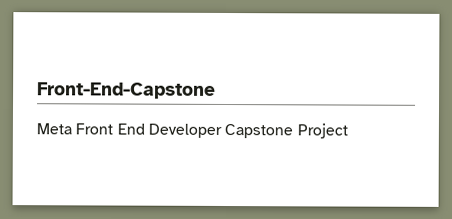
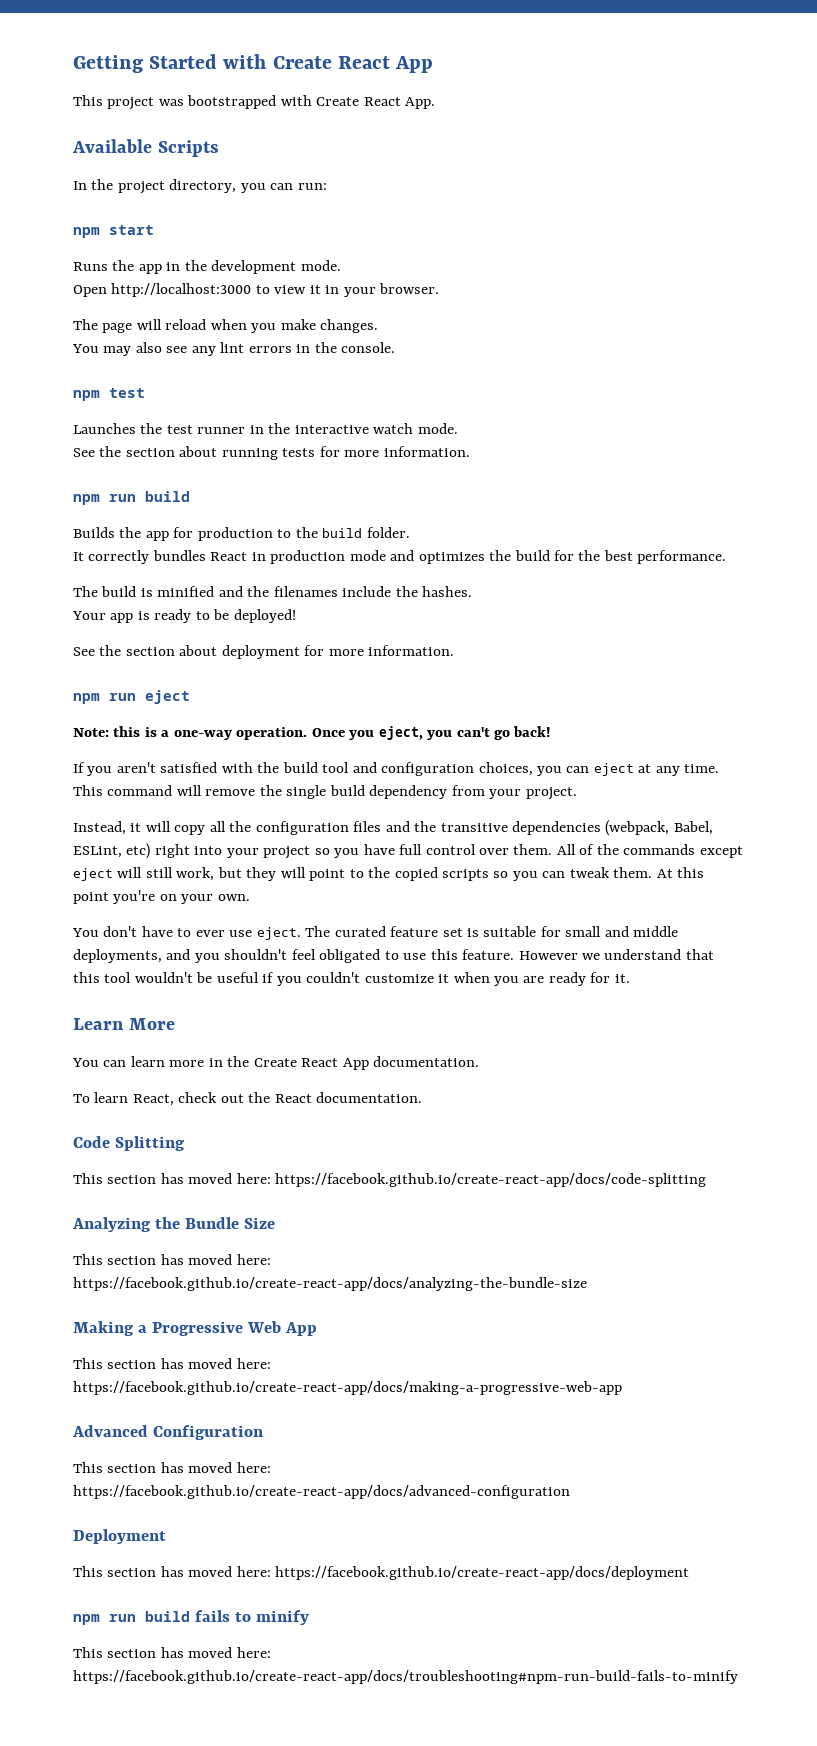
[37,82,216,99] [36,123,348,139] Front-End-Capstone // Meta Front End Developer Capstone Project -> [73,54,434,73] [73,95,436,110] [72,139,219,157] [73,179,327,194] [73,225,154,238] [73,260,341,274] [73,283,440,297] [73,319,379,333] [72,342,396,356] [73,388,145,401] [73,423,458,434] [73,446,470,460] [73,491,190,505] [73,527,410,541] [73,550,727,564] [73,586,473,597] [72,609,296,623] [73,645,455,659] [73,690,190,704] [73,726,552,740] [73,762,720,776] [73,785,577,800] [73,820,713,836] [73,843,743,859] [73,867,705,881] [73,890,250,904] [72,926,679,940] [73,949,714,963] [73,972,630,986] [73,1018,175,1030] [72,1056,480,1070] [73,1092,423,1106] [73,1136,185,1151] [73,1173,707,1187] [72,1217,275,1232] [73,1254,271,1265] [73,1277,587,1291] [73,1321,317,1336] [73,1358,271,1369] [73,1381,622,1395] [72,1425,264,1440] [73,1462,271,1473] [73,1485,570,1499] [73,1529,166,1544] [73,1566,690,1580] [73,1610,309,1625] [73,1647,271,1658] [73,1670,738,1684] Getting Started with Create React App // This project was bootstrapped with Create React App. // Available Scripts // In the project directory, you can run: // npm start // Runs the app in the development mode. // Open http://localhost:3000 to view it in your browser. // The page will reload when you make changes. // You may also see any lint errors in the console. // npm test // Launches the test runner in the interactive watch mode. // See the section about running tests for more information. // npm run build // Builds the app for production to the build folder. // It correctly bundles React in production mode and optimizes the build for the best performance. // The build is minified and the filenames include the hashes. // Your app is ready to be deployed! // See the section about deployment for more information. // npm run eject // Note: this is a one-way operation. Once you eject, you can't go back! // If you aren't satisfied with the build tool and configuration choices, you can eject at any time. This command will remove the single build dependency from your project. // Instead, it will copy all the configuration files and the transitive dependencies (webpack, Babel, ESLint, etc) right into your project so you have full control over them. All of the commands except eject will still work, but they will point to the copied scripts so you can tweak them. At this point you're on your own. // You don't have to ever use eject. The curated feature set is suitable for small and middle deployments, and you shouldn't feel obligated to use this feature. However we understand that this tool wouldn't be useful if you couldn't customize it when you are ready for it. // Learn More // You can learn more in the Create React App documentation. // To learn React, check out the React documentation. // Code Splitting // This section has moved here: https://facebook.github.io/create-react-app/docs/code-splitting // Analyzing the Bundle Size // This section has moved here: https://facebook.github.io/create-react-app/docs/analyzing-the-bundle-size // Making a Progressive Web App // This section has moved here: https://facebook.github.io/create-react-app/docs/making-a-progressive-web-app // Advanced Configuration // This section has moved here: https://facebook.github.io/create-react-app/docs/advanced-configuration // Deployment // This section has moved here: https://facebook.github.io/create-react-app/docs/deployment // npm run build fails to minify // This section has moved here: https://facebook.github.io/create-react-app/docs/troubleshooting#npm-run-build-fails-to-minify

